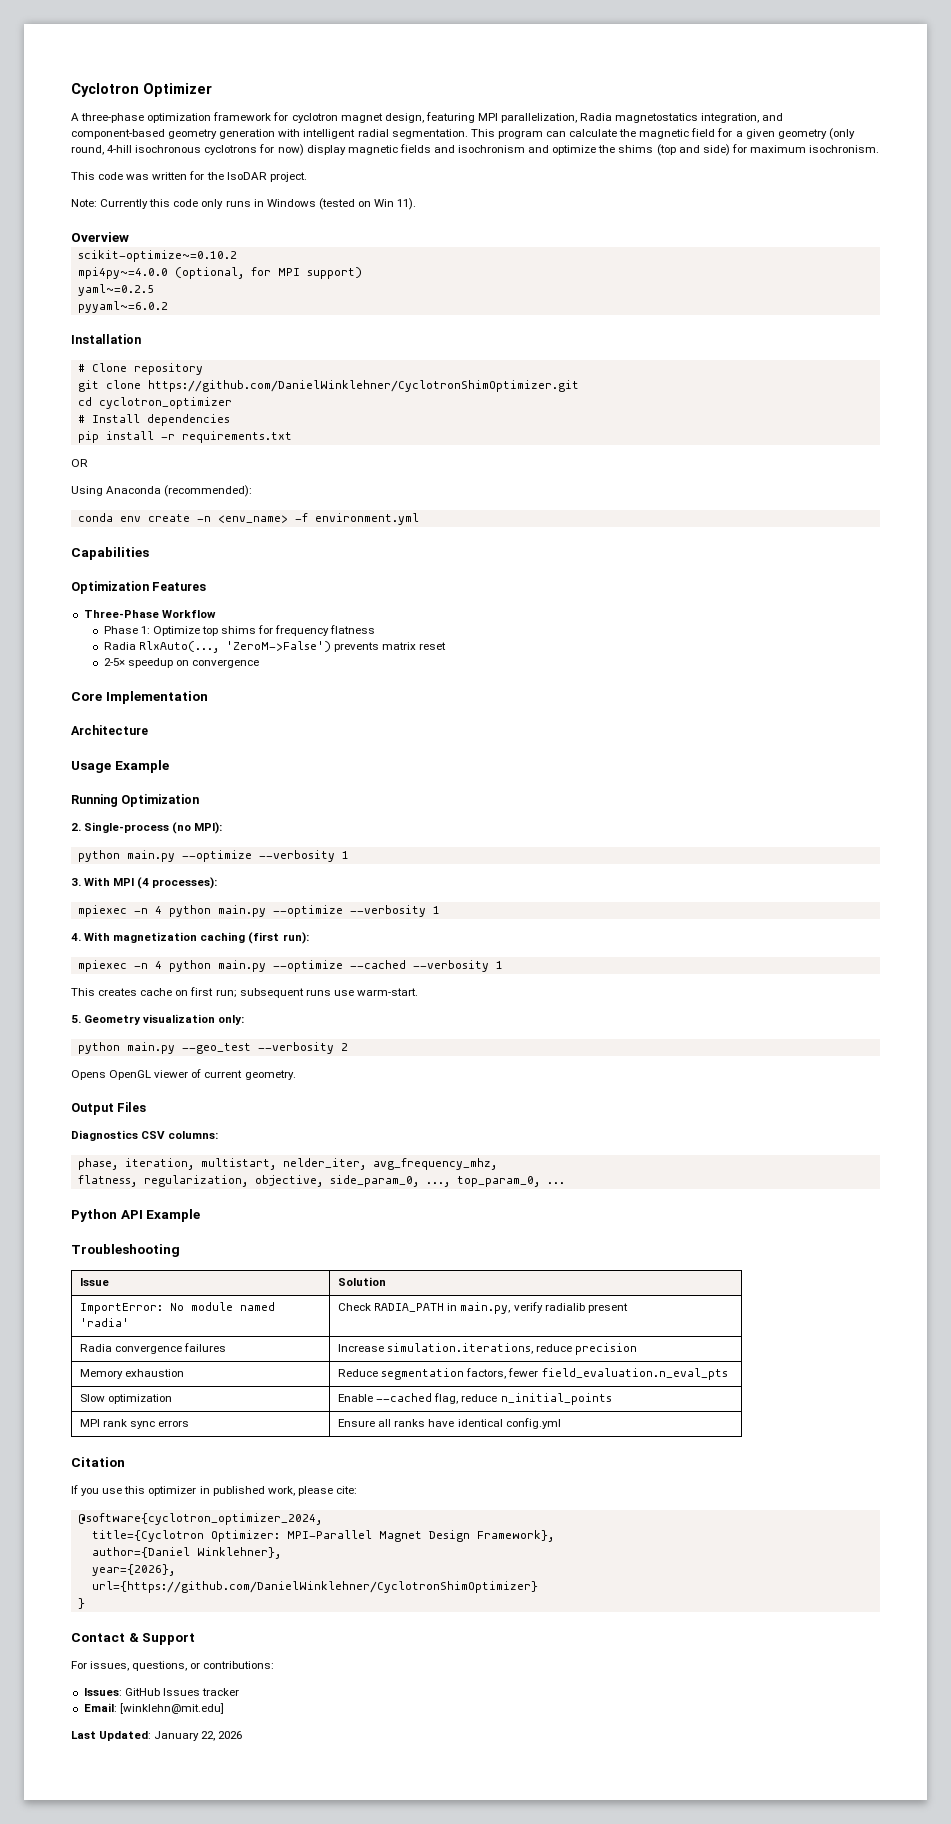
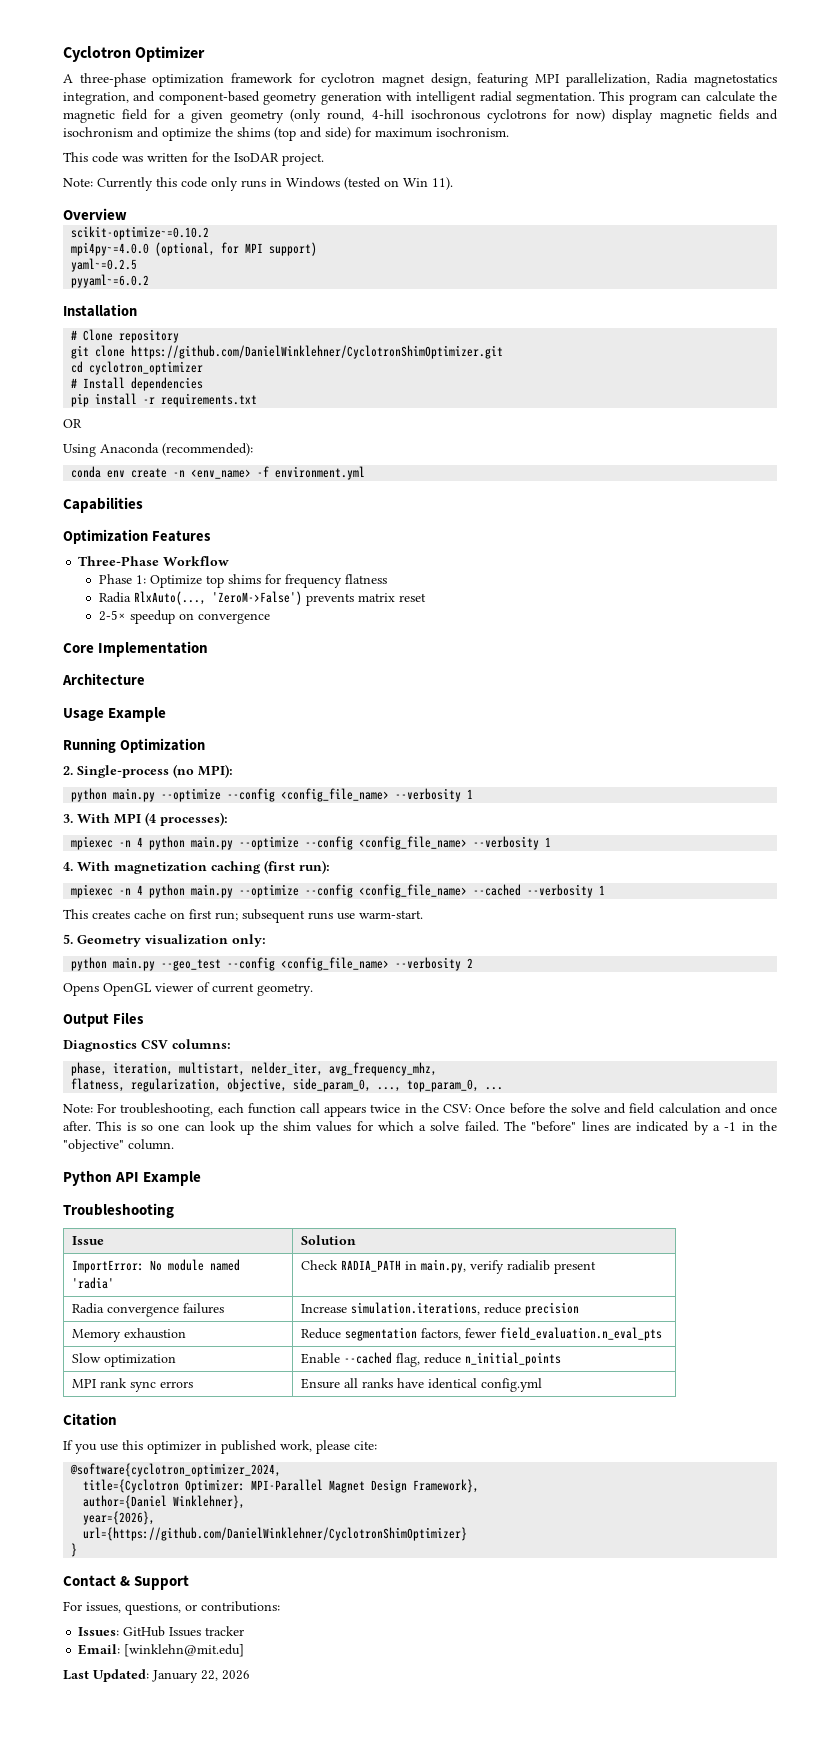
(252, 856) none -> [227,788,390,802] --config <config_file_name>
(343, 911) none -> [305,836,468,850] --config <config_file_name>
(343, 966) none -> [305,884,468,898] --config <config_file_name>
(251, 1048) none -> [227,957,390,971] --config <config_file_name>
(565, 1183) none -> [63,1103,778,1117] [63,1121,778,1135] [63,1139,174,1152] // Note: For troubleshooting, each function call appears twice in the CSV: Once before the solve and field calculation and once after. This is so one can look up the shim values for which a solve failed. The "before" lines are indicated by a -1 in the "objective" column.

